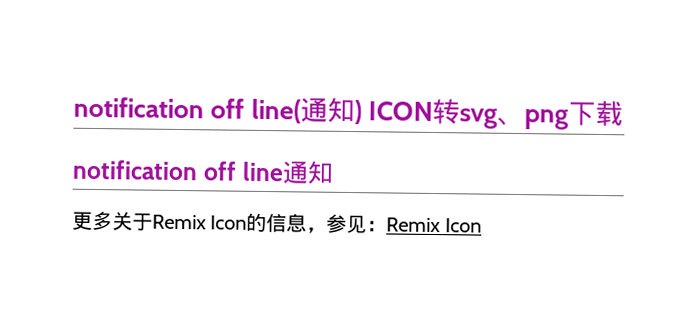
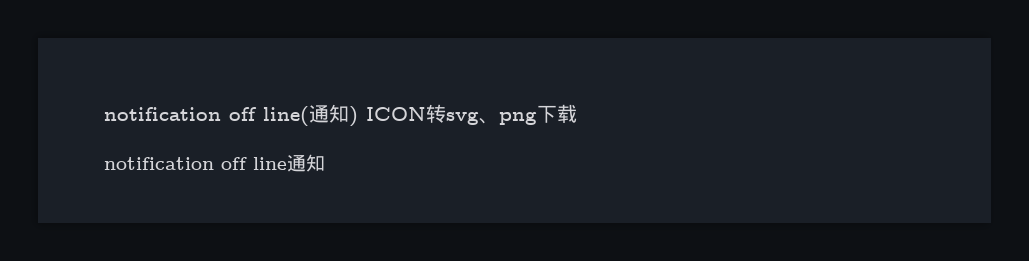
[72,210,482,234] // 更多关于Remix Icon的信息，参见：Remix Icon -> (325, 163) none

